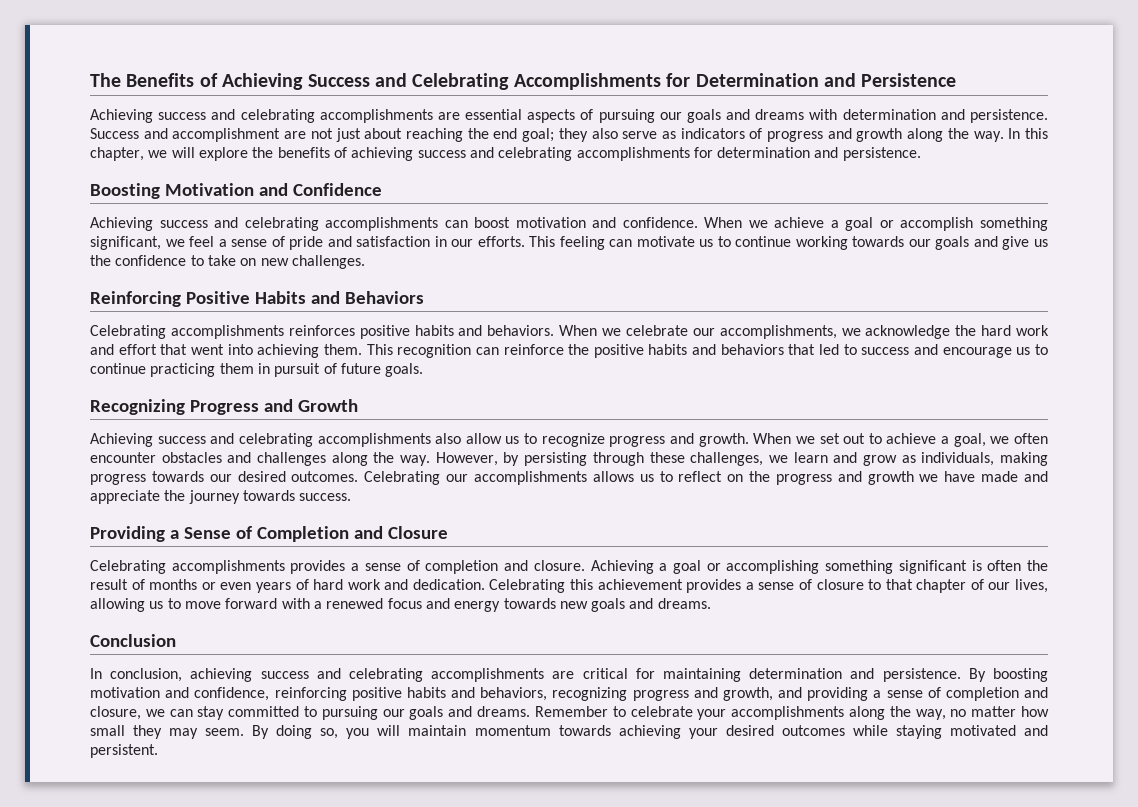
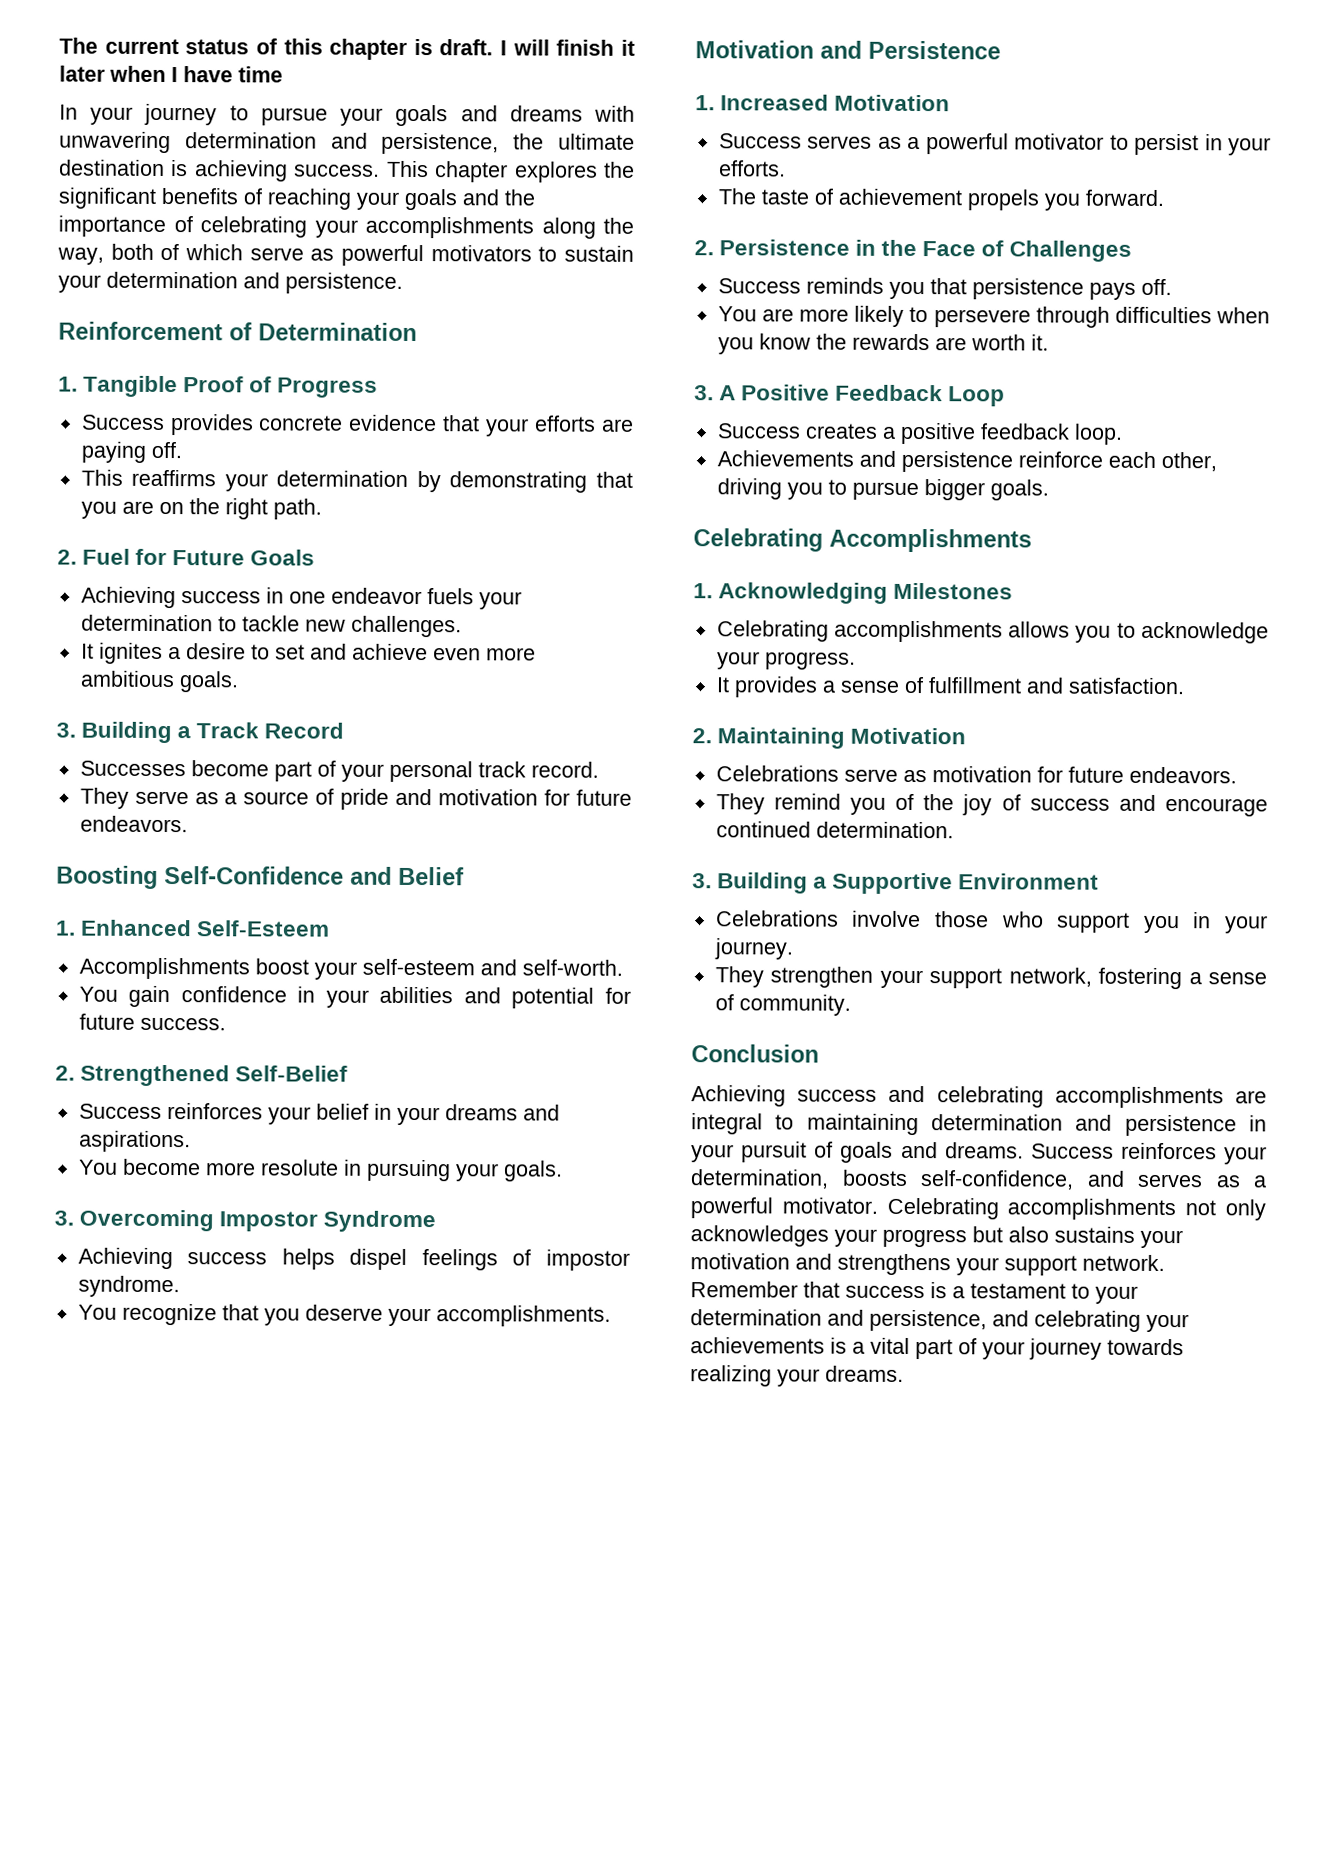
[90,73,957,90] The Benefits of Achieving Success and Celebrating Accomplishments for Determination and Persistence -> [59,37,635,60] [59,65,283,83] [59,103,635,127] [59,131,635,155] [59,159,636,183] [58,187,535,211] [58,215,634,239] [57,243,634,267] [58,271,403,294] [58,321,417,342] [58,375,379,398] [81,414,634,437] [80,441,182,463] [80,469,633,493] [80,498,322,520] [57,548,316,566] [80,586,522,610] [80,614,462,638] [80,642,536,664] [79,670,239,693] [56,721,345,744] [79,760,599,783] [79,787,632,810] [79,815,188,833] [56,865,464,889] [55,919,331,937] [78,957,623,980] [78,985,631,1009] [78,1013,226,1031] [55,1064,349,1087] [78,1103,560,1126] [78,1130,191,1153] [78,1158,563,1182] [54,1209,437,1233] [77,1247,630,1271] [77,1275,180,1298] [77,1303,611,1327] [695,40,1001,60] [695,94,951,112] [718,133,1271,156] [718,160,786,177] [717,188,1164,211] [694,239,1133,262] [717,277,1172,300] [717,305,1270,328] [717,333,1049,355] [694,384,1006,407] [716,422,1123,445] [716,450,1217,473] [716,478,1049,501] [693,528,1032,553] [693,582,1014,604] [716,620,1269,644] [716,651,856,670] [715,676,1185,698] [692,727,967,749] [715,765,1237,784] [715,793,1268,817] [715,821,954,839] [692,872,1100,895] [715,910,1268,934] [713,938,793,960] [714,966,1267,990] [714,994,851,1016] [691,1044,819,1063] The current status of this chapter is draft. I will finish it later when I have time // In your journey to pursue your goals and dreams with unwavering determination and persistence, the ultimate destination is achieving success. This chapter explores the significant benefits of reaching your goals and the importance of celebrating your accomplishments along the way, both of which serve as powerful motivators to sustain your determination and persistence. // Reinforcement of Determination // 1. Tangible Proof of Progress // Success provides concrete evidence that your efforts are paying off. // This reaffirms your determination by demonstrating that you are on the right path. // 2. Fuel for Future Goals // Achieving success in one endeavor fuels your determination to tackle new challenges. // It ignites a desire to set and achieve even more ambitious goals. // 3. Building a Track Record // Successes become part of your personal track record. // They serve as a source of pride and motivation for future endeavors. // Boosting Self-Confidence and Belief // 1. Enhanced Self-Esteem // Accomplishments boost your self-esteem and self-worth. // You gain confidence in your abilities and potential for future success. // 2. Strengthened Self-Belief // Success reinforces your belief in your dreams and aspirations. // You become more resolute in pursuing your goals. // 3. Overcoming Impostor Syndrome // Achieving success helps dispel feelings of impostor syndrome. // You recognize that you deserve your accomplishments. // Motivation and Persistence // 1. Increased Motivation // Success serves as a powerful motivator to persist in your efforts. // The taste of achievement propels you forward. // 2. Persistence in the Face of Challenges // Success reminds you that persistence pays off. // You are more likely to persevere through difficulties when you know the rewards are worth it. // 3. A Positive Feedback Loop // Success creates a positive feedback loop. // Achievements and persistence reinforce each other, driving you to pursue bigger goals. // Celebrating Accomplishments // 1. Acknowledging Milestones // Celebrating accomplishments allows you to acknowledge your progress. // It provides a sense of fulfillment and satisfaction. // 2. Maintaining Motivation // Celebrations serve as motivation for future endeavors. // They remind you of the joy of success and encourage continued determination. // 3. Building a Supportive Environment // Celebrations involve those who support you in your journey. // They strengthen your support network, fostering a sense of community. // Conclusion
[465,109,1048,123] [90,128,1049,142] [90,147,921,161] [90,183,382,199] [90,217,1048,231] [90,236,1048,250] [90,255,365,269] [90,291,424,307] [90,325,1049,339] [90,344,1049,358] [90,363,424,377] [90,399,358,415] [90,433,1048,447] [90,452,1049,466] [90,471,1049,485] [90,490,352,504] [90,526,448,542] [90,560,1048,574] [90,579,1049,593] [90,598,711,612] [90,634,176,647] [90,668,1049,682] [90,687,1048,701] [90,706,1050,720] [90,725,1049,739] [90,744,158,758] essential aspects of pursuing our goals and dreams with determination and persistence. Success and accomplishment are not just about reaching the end goal; they also serve as indicators of progress and growth along the way. In this chapter, we will explore the benefits of achieving success and celebrating accomplishments for determination and persistence. // Boosting Motivation and Confidence // Achieving success and celebrating accomplishments can boost motivation and confidence. When we achieve a goal or accomplish something significant, we feel a sense of pride and satisfaction in our efforts. This feeling can motivate us to continue working towards our goals and give us the confidence to take on new challenges. // Reinforcing Positive Habits and Behaviors // Celebrating accomplishments reinforces positive habits and behaviors. When we celebrate our accomplishments, we acknowledge the hard work and effort that went into achieving them. This recognition can reinforce the positive habits and behaviors that led to success and encourage us to continue practicing them in pursuit of future goals. // Recognizing Progress and Growth // Achieving success and celebrating accomplishments also allow us to recognize progress and growth. When we set out to achieve a goal, we often encounter obstacles and challenges along the way. However, by persisting through these challenges, we learn and grow as individuals, making progress towards our desired outcomes. Celebrating our accomplishments allows us to reflect on the progress and growth we have made and appreciate the journey towards success. // Providing a Sense of Completion and Closure // Celebrating accomplishments provides a sense of completion and closure. Achieving a goal or accomplishing something significant is often the result of months or even years of hard work and dedication. Celebrating this achievement provides a sense of closure to that chapter of our lives, allowing us to move forward with a renewed focus and energy towards new goals and dreams. // Conclusion // In conclusion, achieving success and celebrating accomplishments are critical for maintaining determination and persistence. By boosting motivation and confidence, reinforcing positive habits and behaviors, recognizing progress and growth, and providing a sense of completion and closure, we can stay committed to pursuing our goals and dreams. Remember to celebrate your accomplishments along the way, no matter how small they may seem. By doing so, you will maintain momentum towards achieving your desired outcomes while staying motivated and persistent. -> [691,1113,1267,1137] [691,1141,1267,1165] [690,1169,1267,1190] [690,1197,1266,1221] [690,1225,1183,1249] [690,1253,1165,1276] [690,1281,1138,1304] [690,1309,1189,1333] [690,1337,1184,1360] [690,1365,904,1387] integral to maintaining determination and persistence in your pursuit of goals and dreams. Success reinforces your determination, boosts self-confidence, and serves as a powerful motivator. Celebrating accomplishments not only acknowledges your progress but also sustains your motivation and strengthens your support network. Remember that success is a testament to your determination and persistence, and celebrating your achievements is a vital part of your journey towards realizing your dreams.

